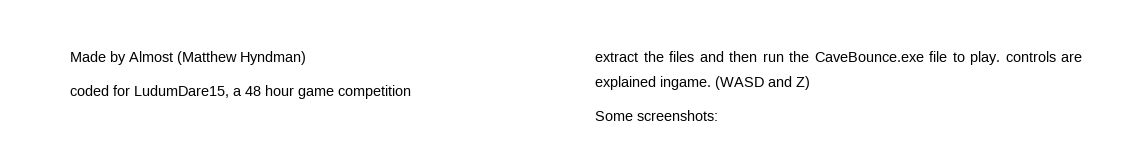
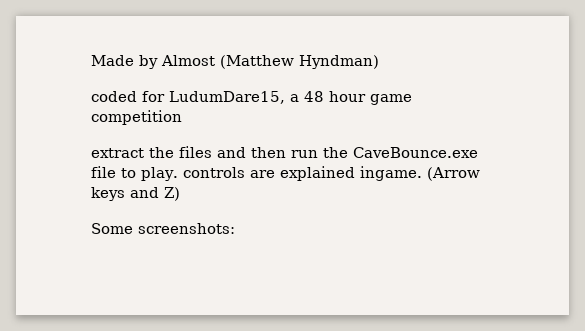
[715,76,764,90] (WASD -> [426,167,480,181] [91,187,125,201] (Arrow keys

